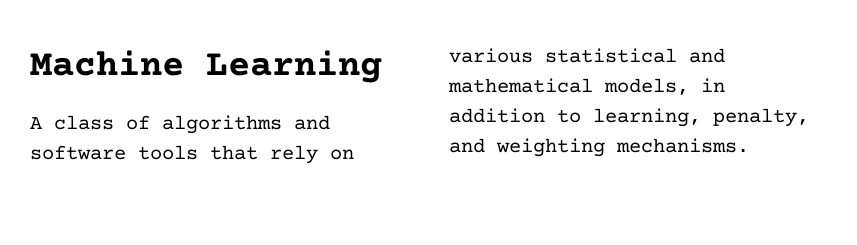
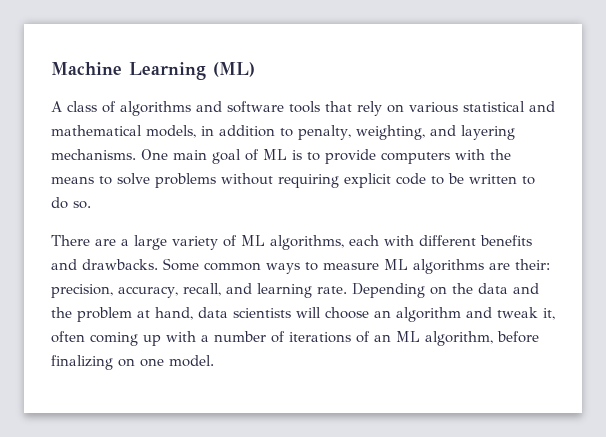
(382, 66) none -> [213,62,255,77] (ML)
[593,108,809,127] [449,138,749,157] learning, penalty, and weighting mechanisms. -> [298,125,515,140] [51,149,511,164] [51,173,535,188] [51,197,91,209] [51,235,532,250] [51,258,550,274] [51,283,539,298] [51,307,555,322] [51,331,539,346] [51,355,214,370] penalty, weighting, and layering mechanisms. One main goal of ML is to provide computers with the means to solve problems without requiring explicit code to be written to do so. // There are a large variety of ML algorithms, each with different benefits and drawbacks. Some common ways to measure ML algorithms are their: precision, accuracy, recall, and learning rate. Depending on the data and the problem at hand, data scientists will choose an algorithm and tweak it, often coming up with a number of iterations of an ML algorithm, before finalizing on one model.

